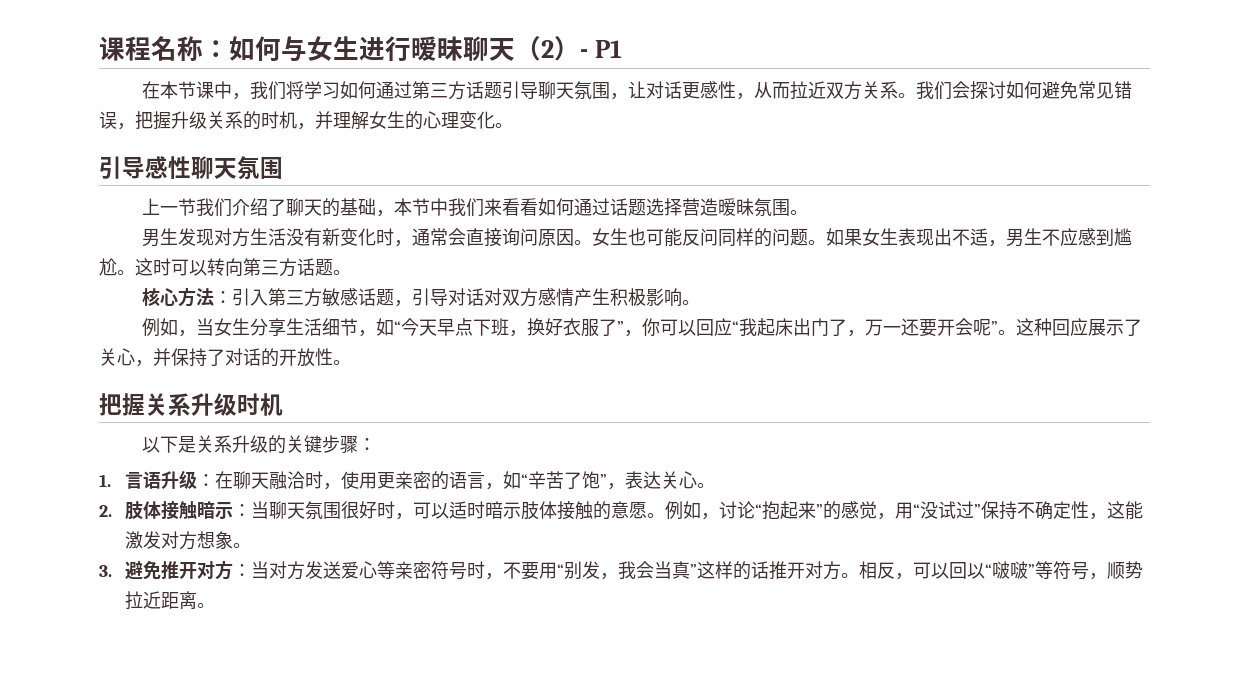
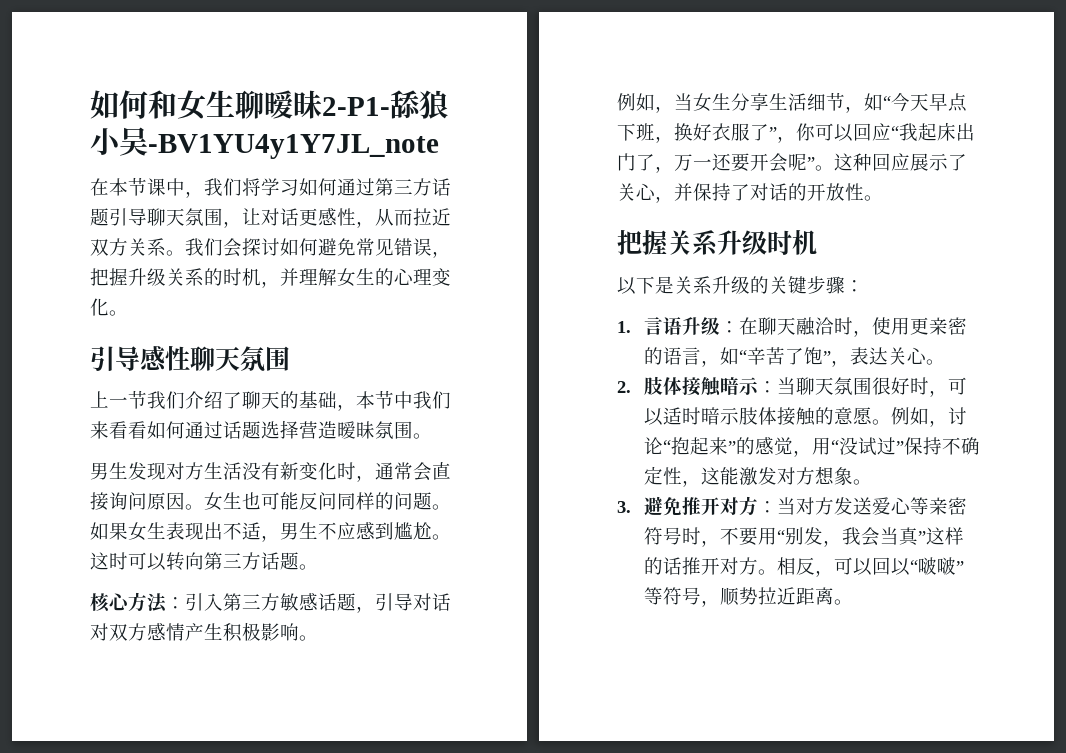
[99,36,622,62] 课程名称：如何与女生进行暧昧聊天（2）- P1 -> [90,90,448,120] [90,127,439,159] 如何和女生聊暧昧2-P1-舔狼小吴-BV1YU4y1Y7JL_note

